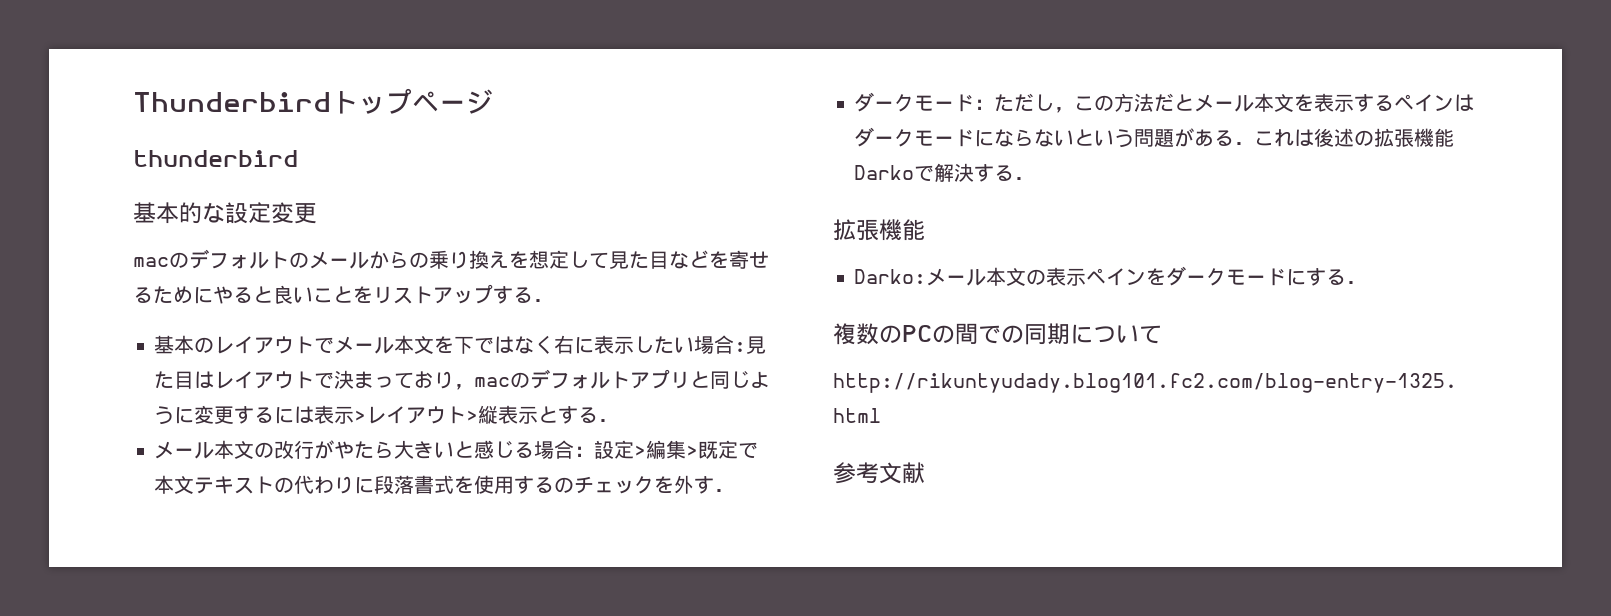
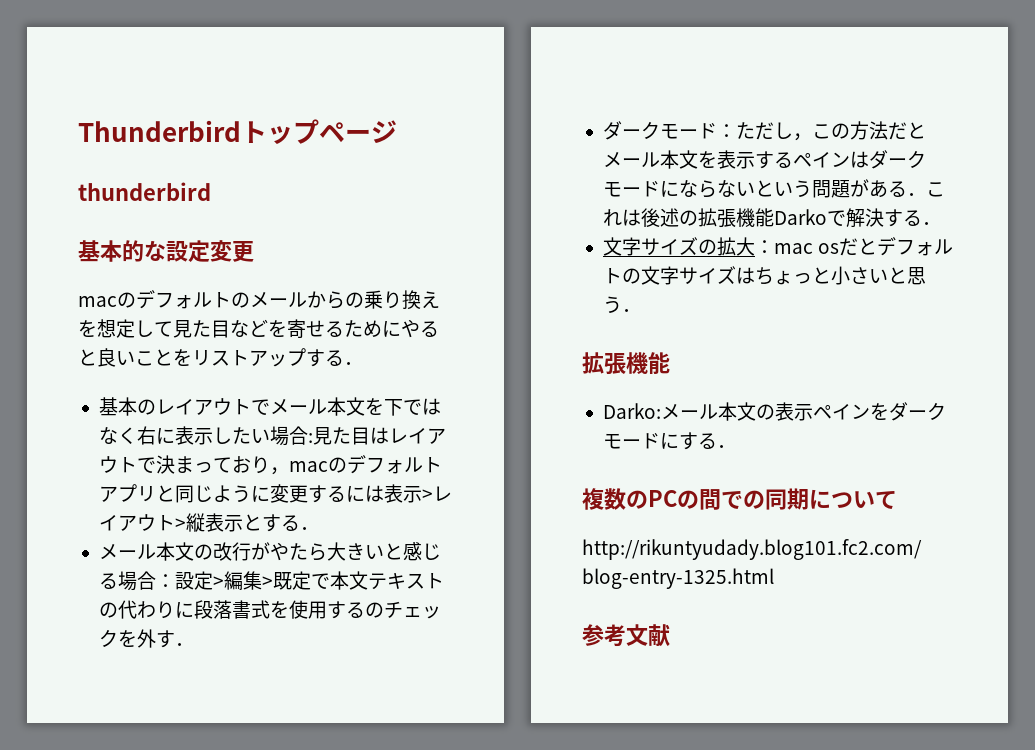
(1035, 178) none -> [602,237,954,256] [602,266,926,285] [602,296,641,314] // 文字サイズの拡大：mac osだとデフォルトの文字サイズはちょっと小さいと思う．

